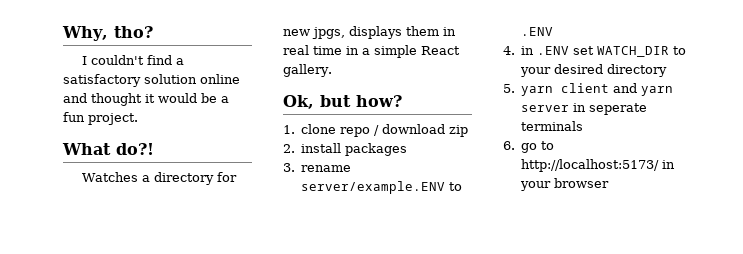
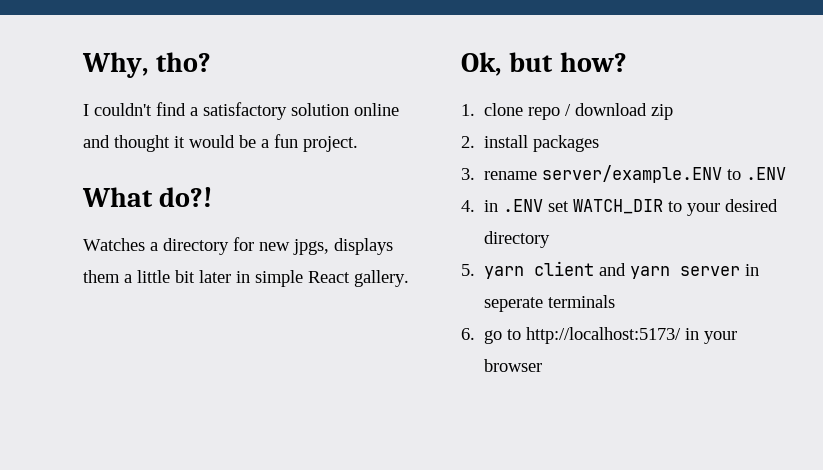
[443,27,456,36] [283,45,370,55] in real time in a -> [124,270,250,283] a little bit later in

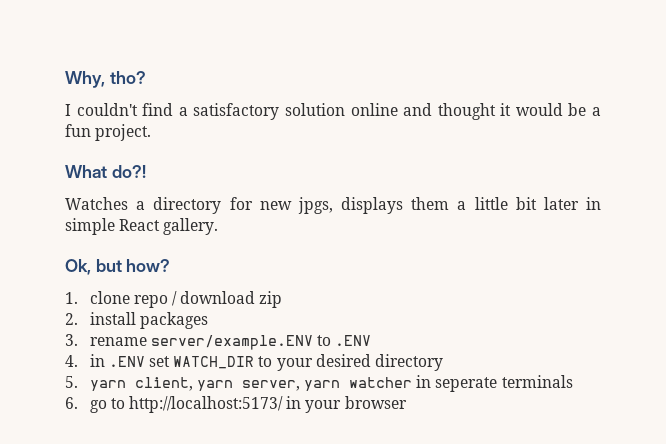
[534,261,741,279] client and yarn server -> [134,377,412,391] client, yarn server, yarn watcher

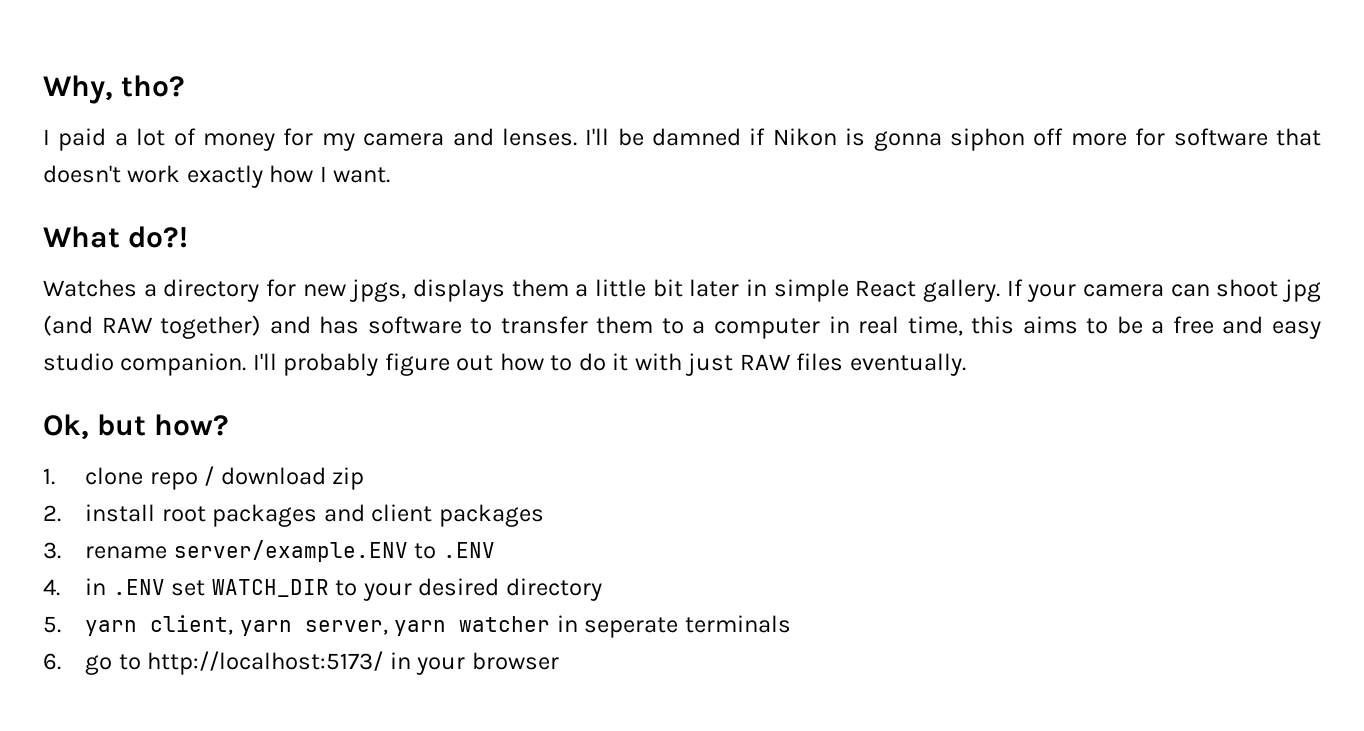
[76,103,601,120] [65,124,152,141] couldn't find a satisfactory solution online and thought it would be a fun project. -> [58,128,1321,151] [43,165,391,188] paid a lot of money for my camera and lenses. I'll be damned if Nikon is gonna siphon off more for software that doesn't work exactly how I want.
(219, 226) none -> [1006,279,1321,302] [43,315,1321,339] [43,353,966,376] If your camera can shoot jpg (and RAW together) and has software to transfer them to a computer in real time, this aims to be a free and easy studio companion. I'll probably figure out how to do it with just RAW files eventually.
(136, 318) none -> [161,504,433,527] root packages and client

